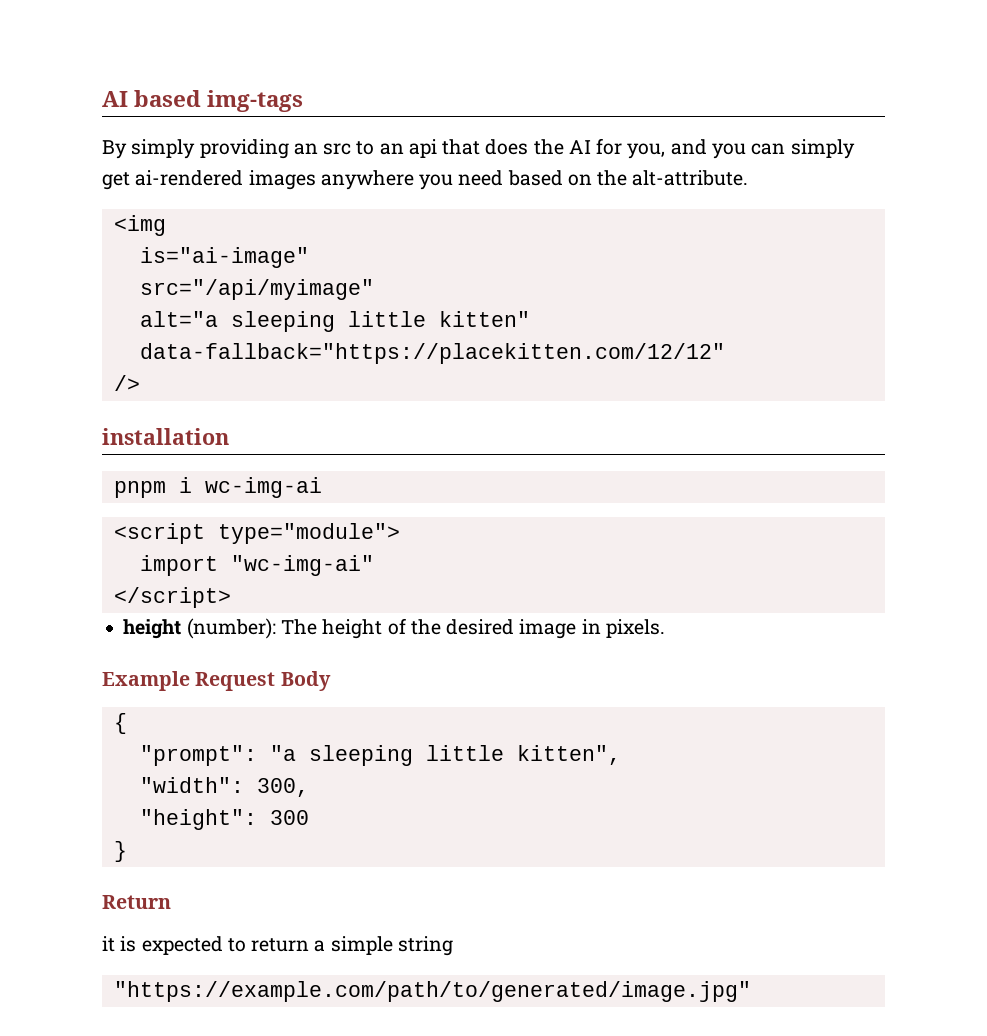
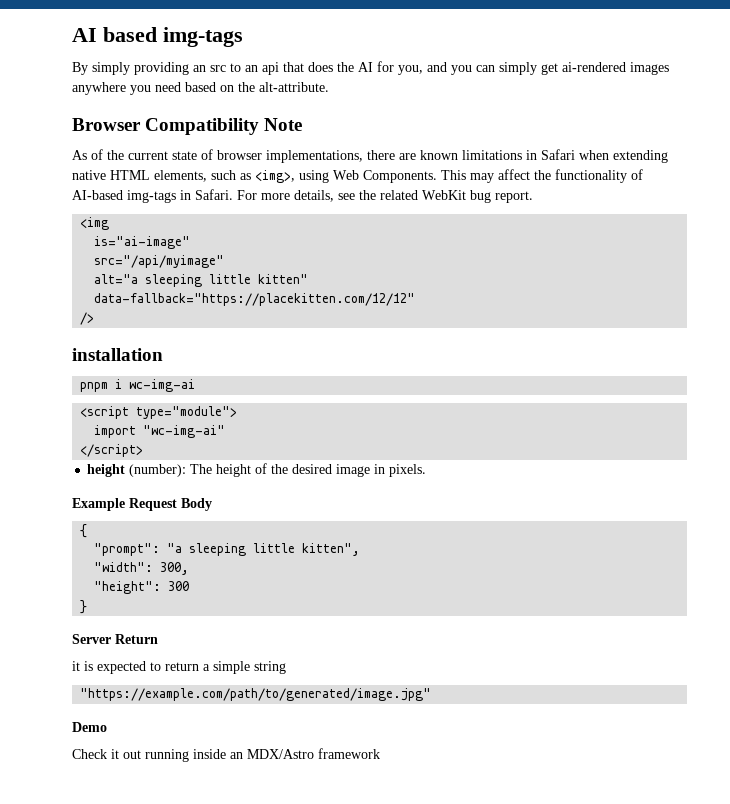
(749, 178) none -> [72,118,303,135] [72,149,668,163] [72,169,643,183] [72,189,533,203] // Browser Compatibility Note // As of the current state of browser implementations, there are known limitations in Safari when extending native HTML elements, such as <img>, using Web Components. This may affect the functionality of AI-based img-tags in Safari. For more details, see the related WebKit bug report.
(127, 851) none -> [72,634,111,644] Server
(751, 991) none -> [72,722,107,732] [72,748,380,762] // Demo // Check it out running inside an MDX/Astro framework

